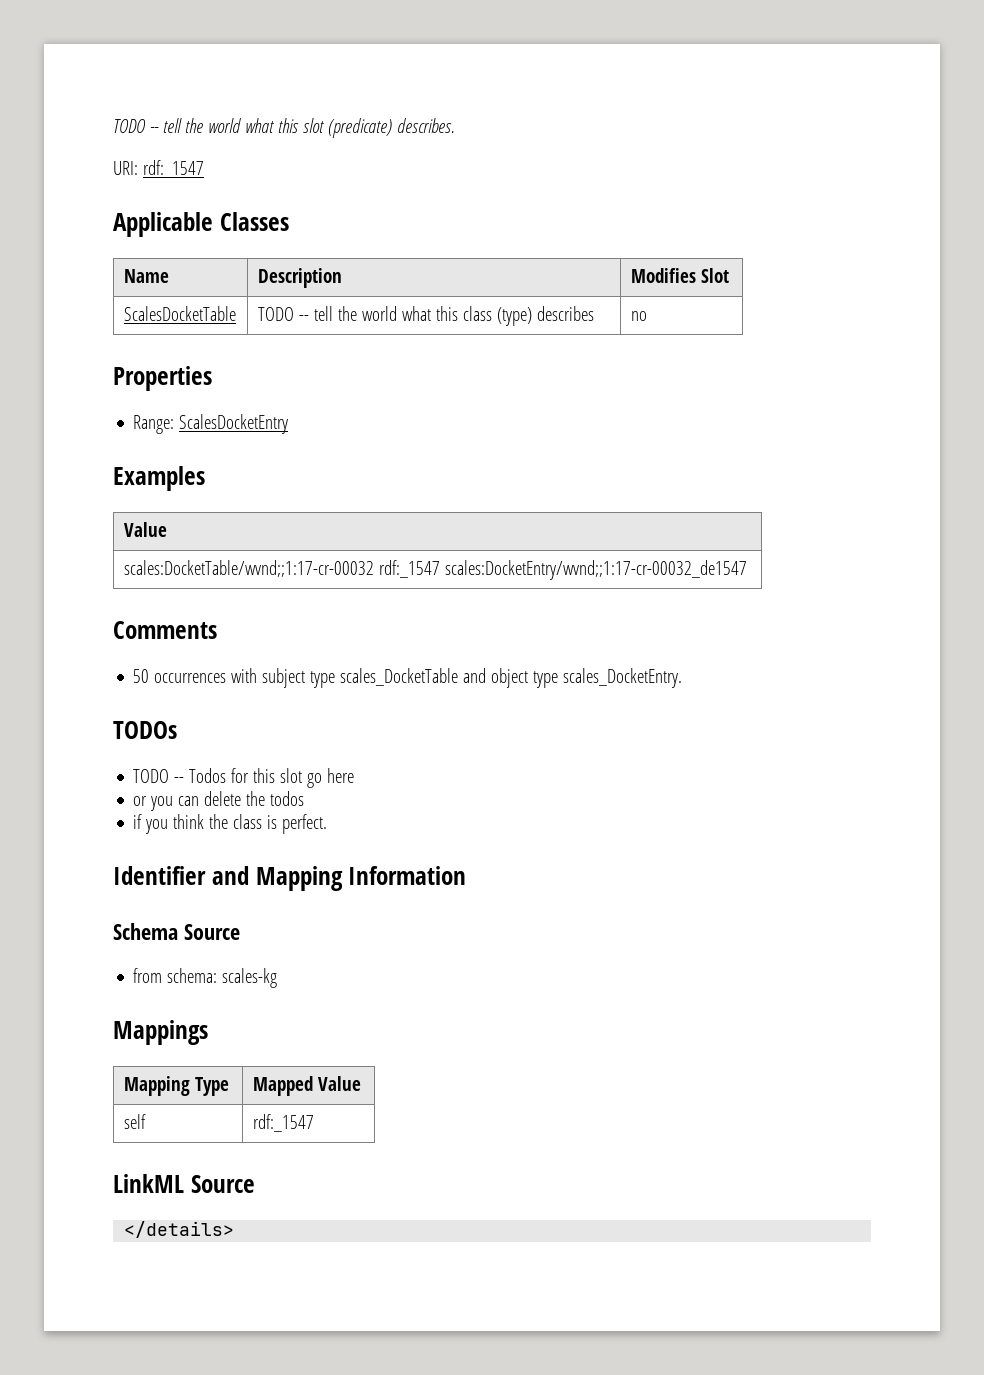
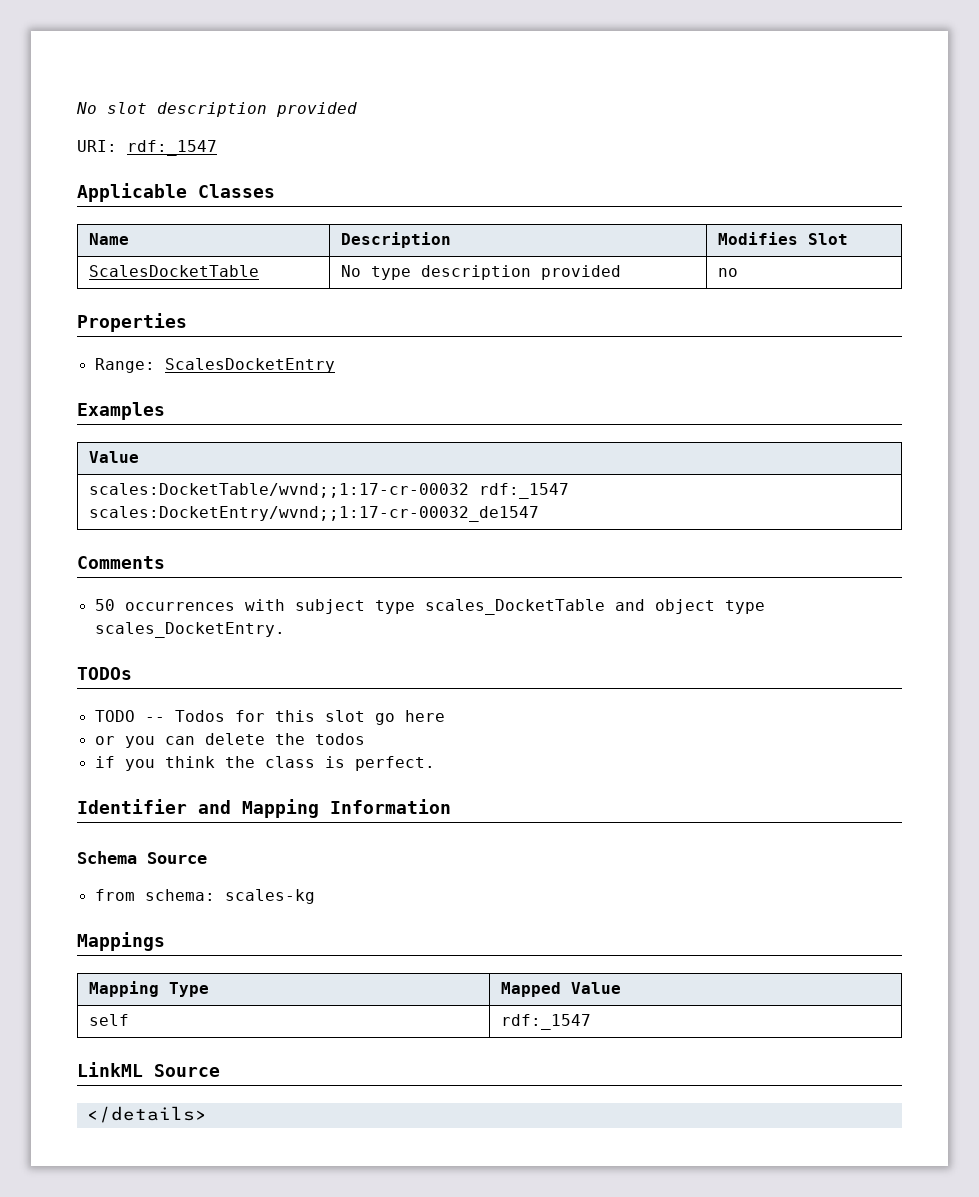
[113,118,455,138] TODO -- tell the world what this slot (predicate) describes. -> [76,102,357,117] No slot description provided
[257,306,594,326] TODO -- tell the world what this class (type) describes -> [341,265,622,280] No type description provided

